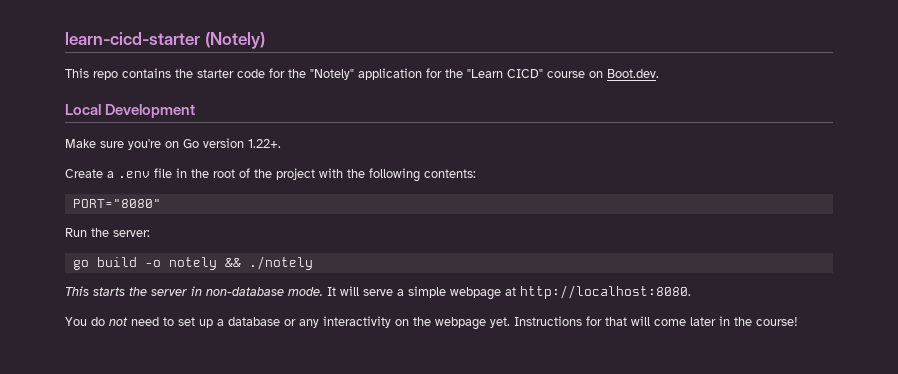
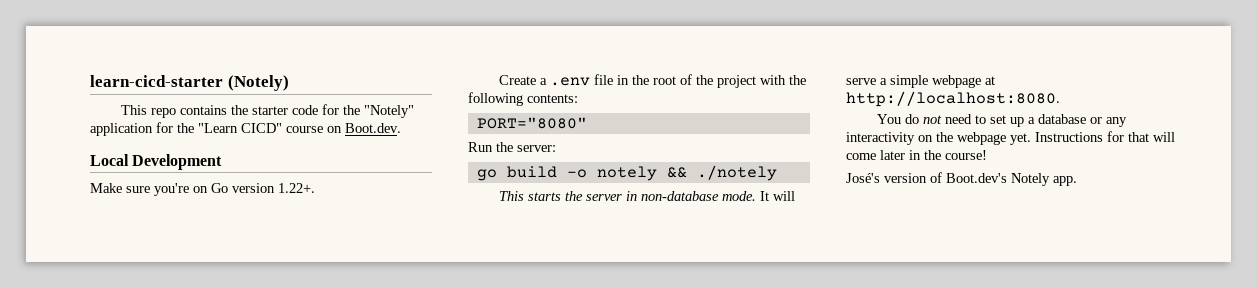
(798, 321) none -> [846,172,1077,186] // José's version of Boot.dev's Notely app.

